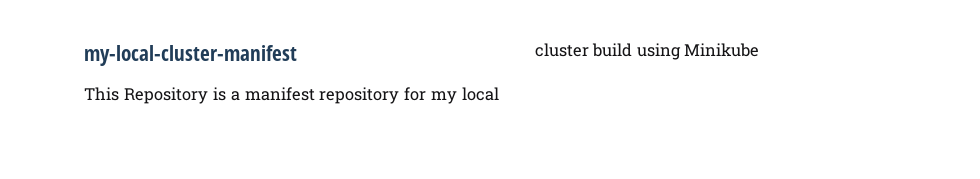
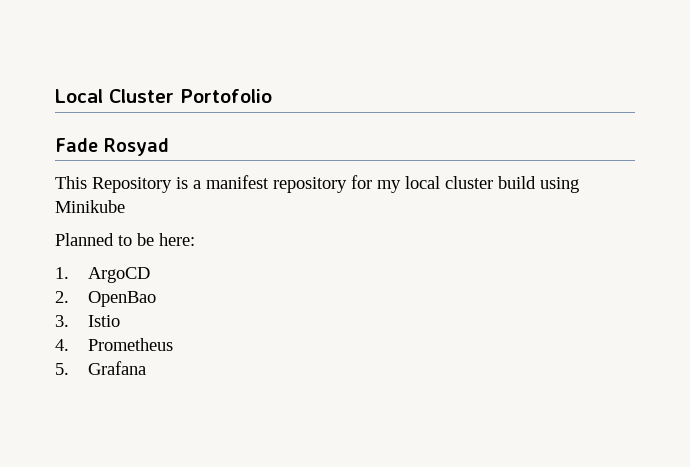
[84,45,297,66] my-local-cluster-manifest -> [55,89,272,103] [55,138,169,156] Local Cluster Portofolio // Fade Rosyad
(760, 50) none -> [55,233,195,246] [55,267,151,283] [55,291,157,307] [55,315,121,327] [55,338,174,351] [55,361,147,375] // Planned to be here: // 1. ArgoCD // 2. OpenBao // 3. Istio // 4. Prometheus // 5. Grafana

